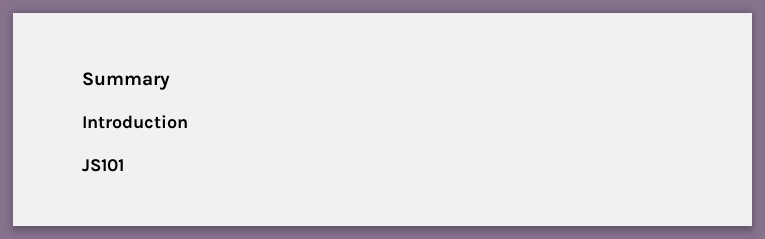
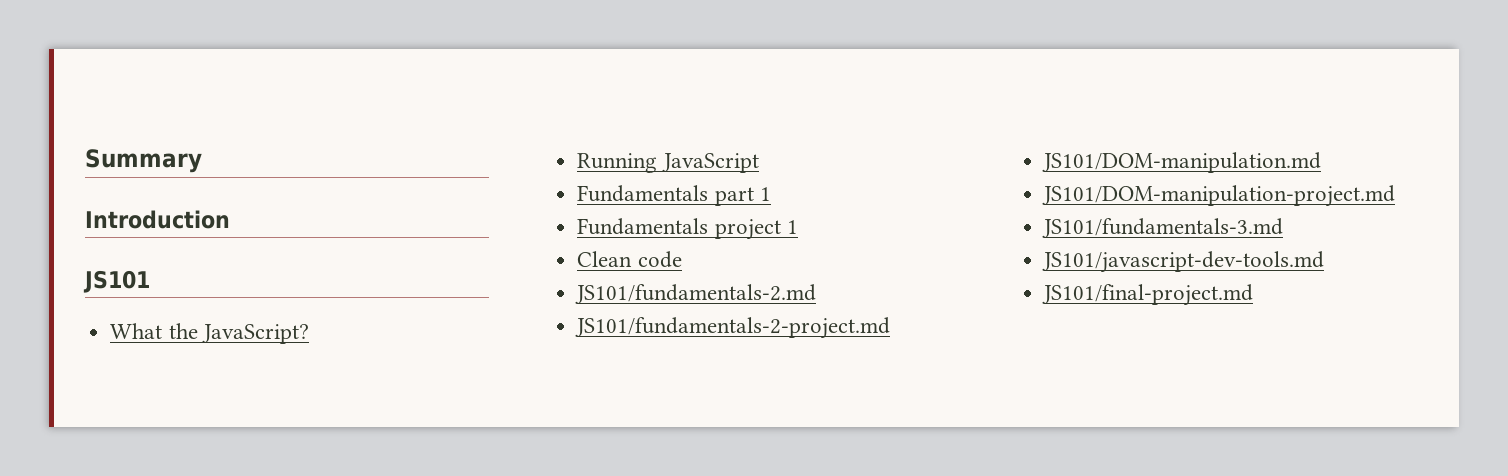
(124, 165) none -> [110,323,309,344] [577,153,759,173] [577,185,771,206] [577,218,798,240] [577,251,682,268] [575,284,817,304] [575,317,891,339] [1042,152,1322,173] [1042,185,1396,207] [1042,218,1284,238] [1042,251,1325,273] [1042,284,1254,306] // What the JavaScript? // Running JavaScript // Fundamentals part 1 // Fundamentals project 1 // Clean code // JS101/fundamentals-2.md // JS101/fundamentals-2-project.md // JS101/DOM-manipulation.md // JS101/DOM-manipulation-project.md // JS101/fundamentals-3.md // JS101/javascript-dev-tools.md // JS101/final-project.md

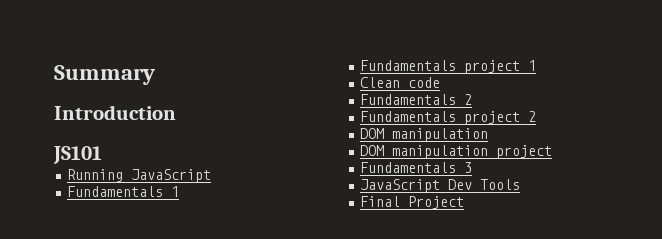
[110,323,309,344] // What the JavaScript? -> (102, 155) none
[714,187,754,206] part -> (164, 191) none
[575,284,817,304] [575,317,891,339] [1042,152,1322,173] [1042,185,1396,207] [1042,218,1284,238] [1042,251,1325,273] [1042,284,1254,306] JS101/fundamentals-2.md // JS101/fundamentals-2-project.md // JS101/DOM-manipulation.md // JS101/DOM-manipulation-project.md // JS101/fundamentals-3.md // JS101/javascript-dev-tools.md // JS101/final-project.md -> [360,94,473,105] [360,111,537,125] [360,128,489,142] [360,145,553,159] [360,162,473,173] [360,179,521,193] [360,196,465,209] Fundamentals 2 // Fundamentals project 2 // DOM manipulation // DOM manipulation project // Fundamentals 3 // JavaScript Dev Tools // Final Project

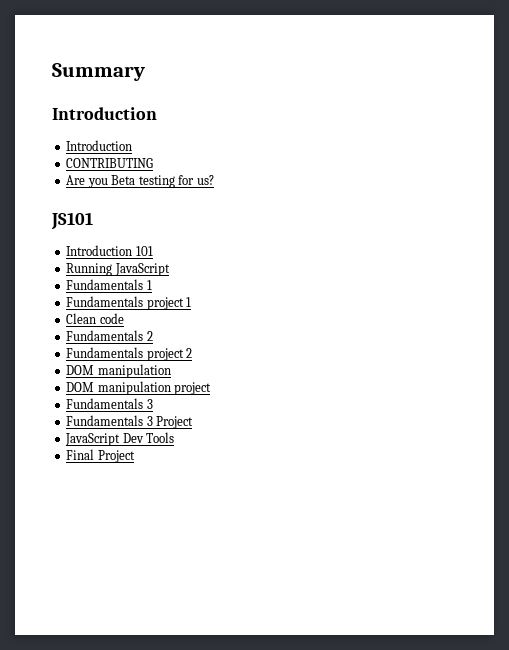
(176, 112) none -> [66,140,133,151] [66,158,154,168] [66,175,214,188] // Introduction // CONTRIBUTING // Are you Beta testing for us?
(102, 155) none -> [66,245,153,256] // Introduction 101
(473, 167) none -> [66,415,194,429] // Fundamentals 3 Project

